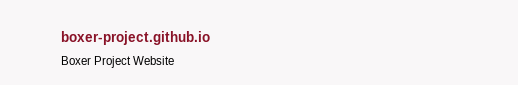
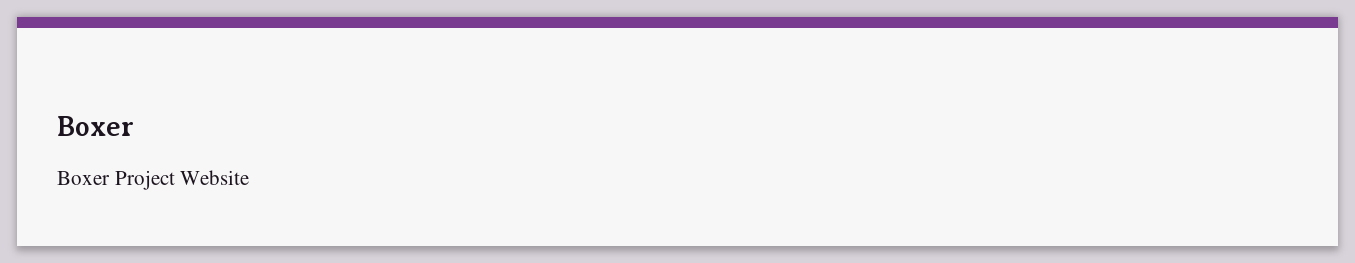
[61,31,210,45] boxer-project.github.io -> [57,116,134,136] Boxer

